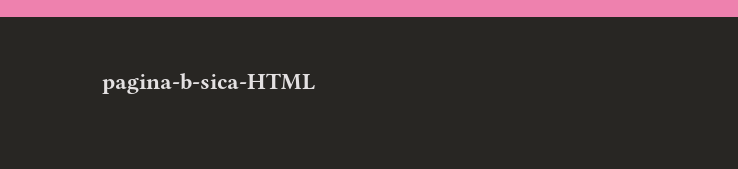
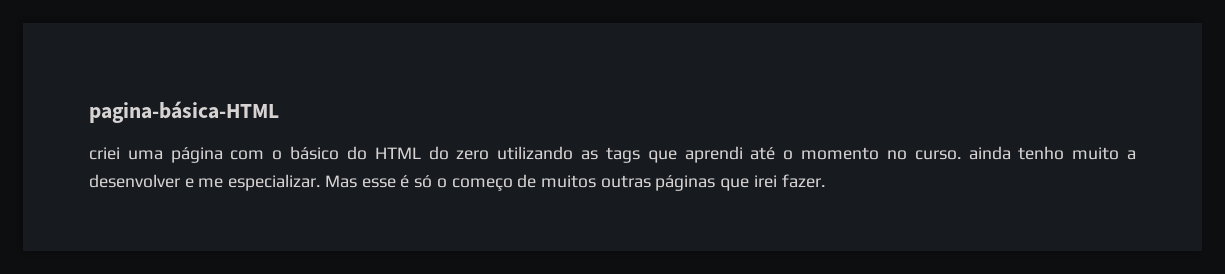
[102,73,315,94] pagina-b-sica-HTML -> [89,101,279,123] [89,146,1137,163] [89,174,825,191] pagina-básica-HTML // criei uma página com o básico do HTML do zero utilizando as tags que aprendi até o momento no curso. ainda tenho muito a desenvolver e me especializar. Mas esse é só o começo de muitos outras páginas que irei fazer.

